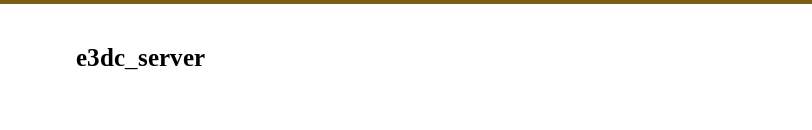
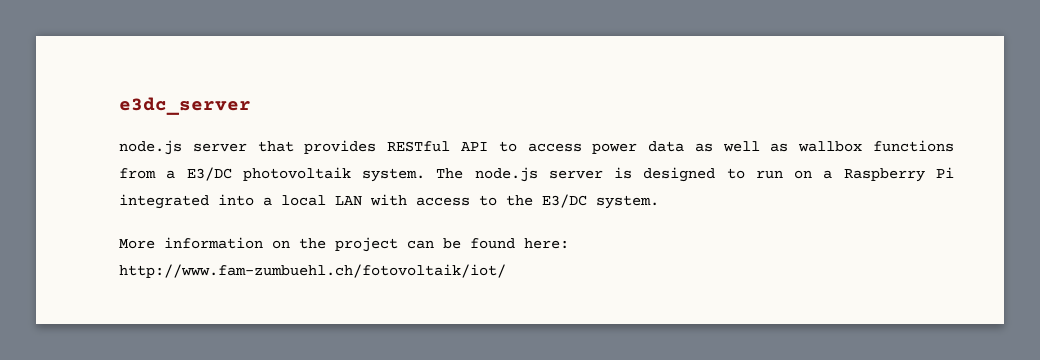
(205, 59) none -> [119,140,955,155] [119,167,954,182] [119,194,659,209] [119,237,569,252] [119,264,506,278] // node.js server that provides RESTful API to access power data as well as wallbox functions from a E3/DC photovoltaik system. The node.js server is designed to run on a Raspberry Pi integrated into a local LAN with access to the E3/DC system. // More information on the project can be found here: http://www.fam-zumbuehl.ch/fotovoltaik/iot/

